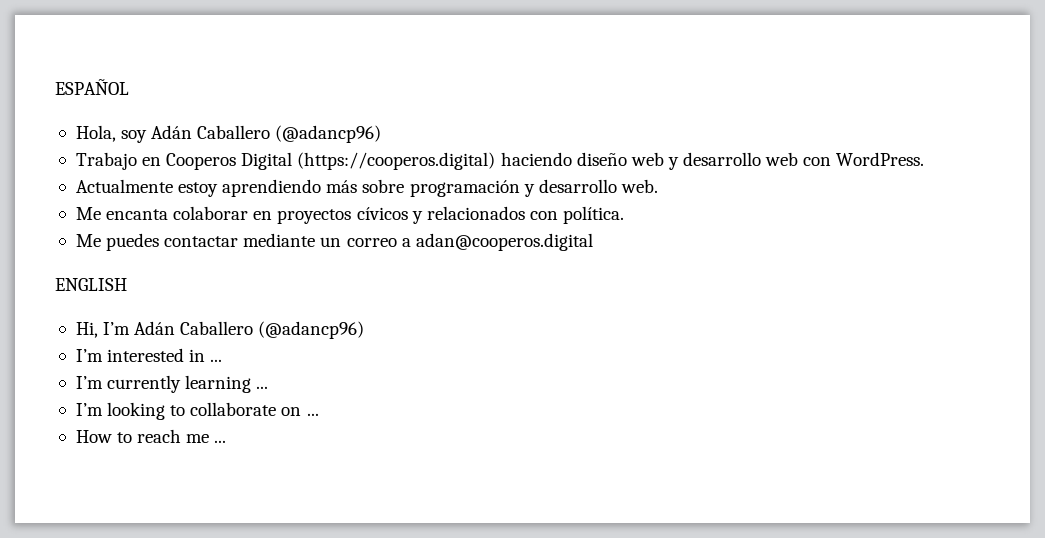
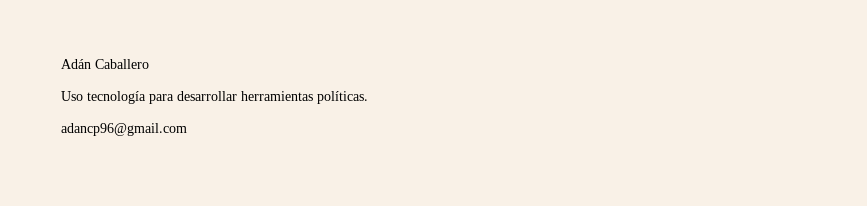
[55,79,129,95] [75,125,382,143] [75,152,925,170] [75,179,658,197] [75,206,625,224] [75,233,593,251] [55,278,127,291] [75,321,365,339] [75,348,223,362] [75,375,269,393] [75,402,319,420] [75,429,227,443] ESPAÑOL // Hola, soy Adán Caballero (@adancp96) // Trabajo en Cooperos Digital (https://cooperos.digital) haciendo diseño web y desarrollo web con WordPress. // Actualmente estoy aprendiendo más sobre programación y desarrollo web. // Me encanta colaborar en proyectos cívicos y relacionados con política. // Me puedes contactar mediante un correo a adan@cooperos.digital // ENGLISH // Hi, I’m Adán Caballero (@adancp96) // I’m interested in ... // I’m currently learning ... // I’m looking to collaborate on ... // How to reach me ... -> [61,59,149,69] [61,91,368,104] [61,123,187,136] Adán Caballero // Uso tecnología para desarrollar herramientas políticas. // adancp96@gmail.com

